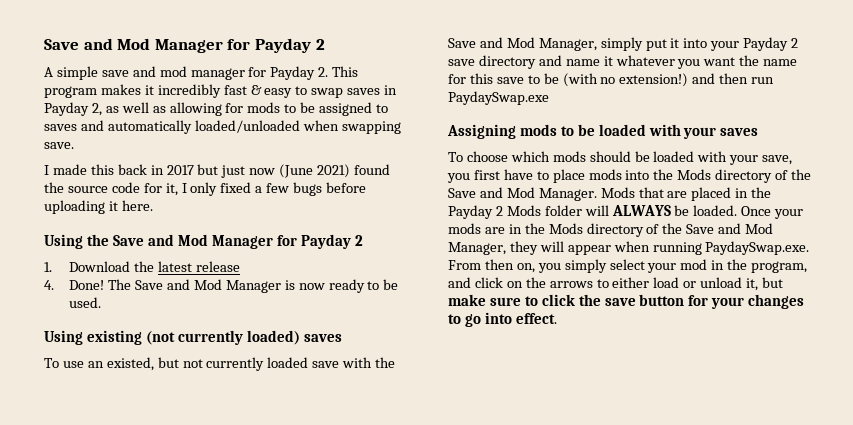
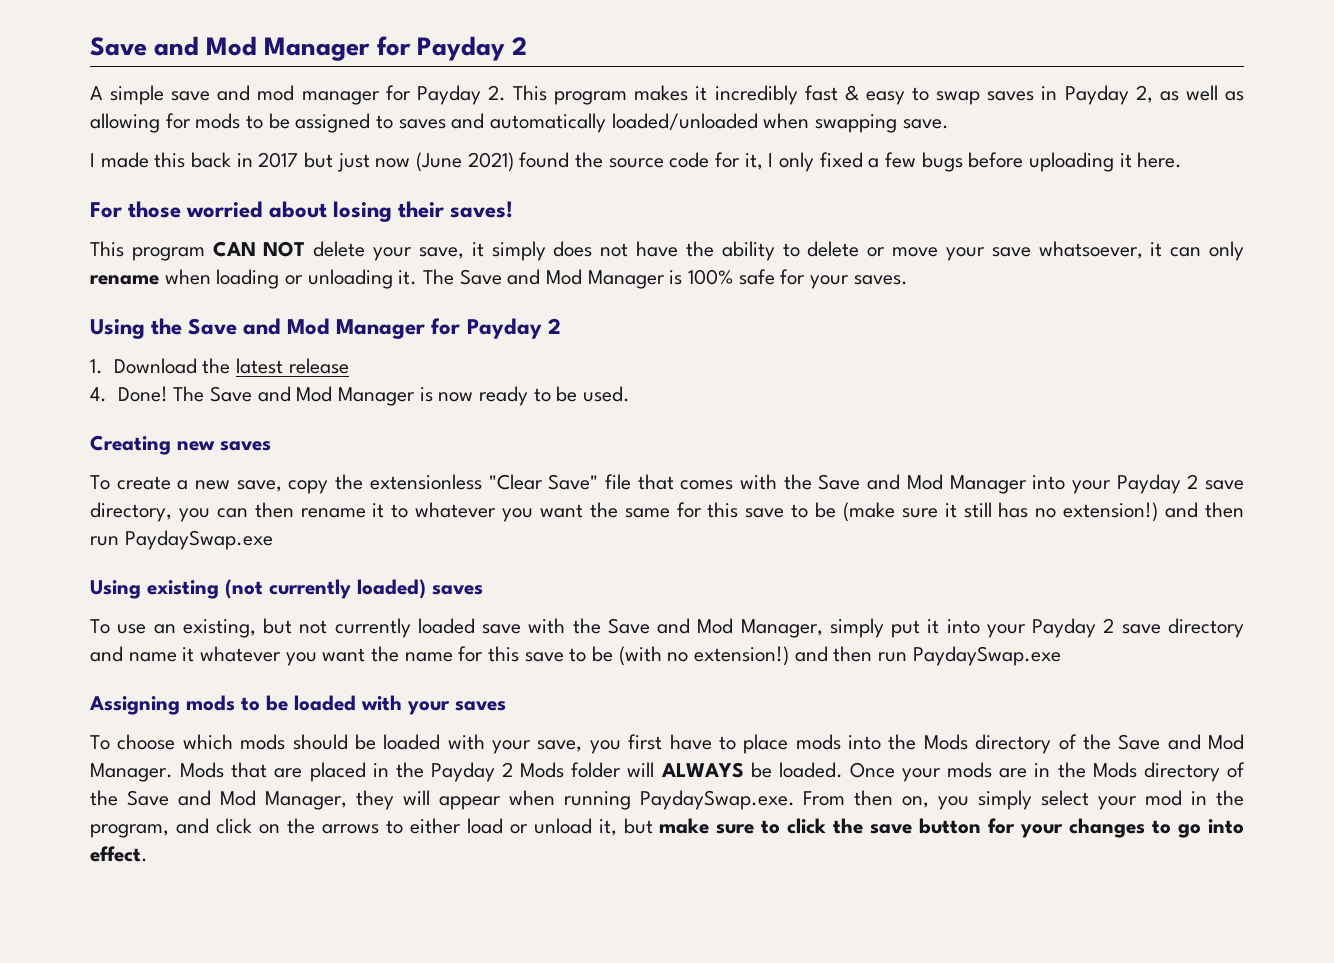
(153, 205) none -> [90,201,514,222] [90,241,1245,261] [90,269,908,289] // For those worried about losing their saves! // This program CAN NOT delete your save, it simply does not have the ability to delete or move your save whatsoever, it can only rename when loading or unloading it. The Save and Mod Manager is 100% safe for your saves.
(102, 302) none -> [90,435,271,455] [90,474,1244,494] [90,502,1244,522] [90,530,273,550] // Creating new saves // To create a new save, copy the extensionless "Clear Save" file that comes with the Save and Mod Manager into your Payday 2 save directory, you can then rename it to whatever you want the same for this save to be (make sure it still has no extension!) and then run PaydaySwap.exe
[106,357,154,371] existed, -> [182,619,256,638] existing,

